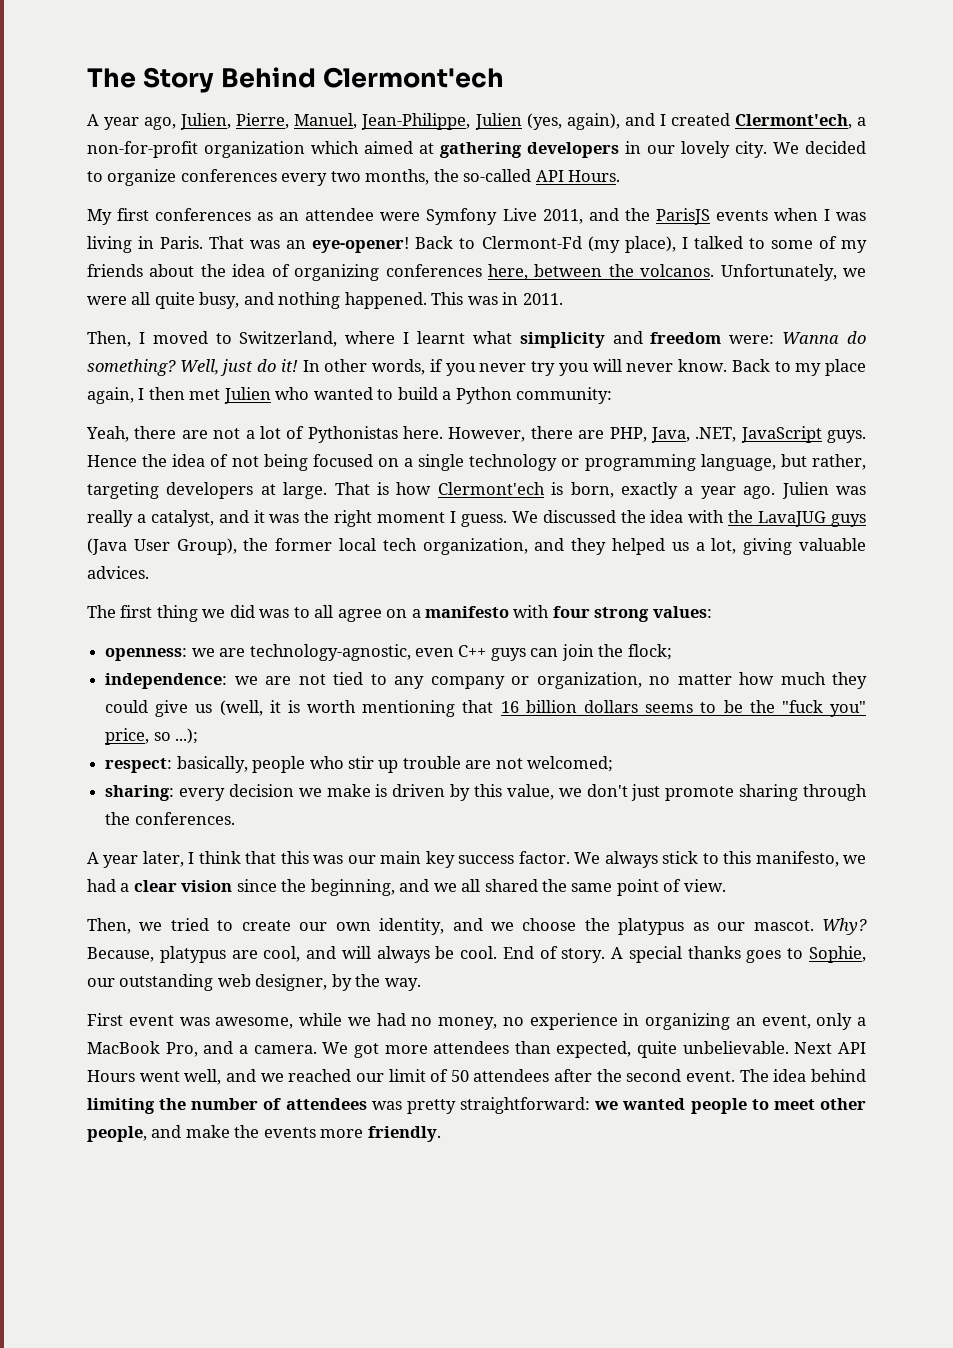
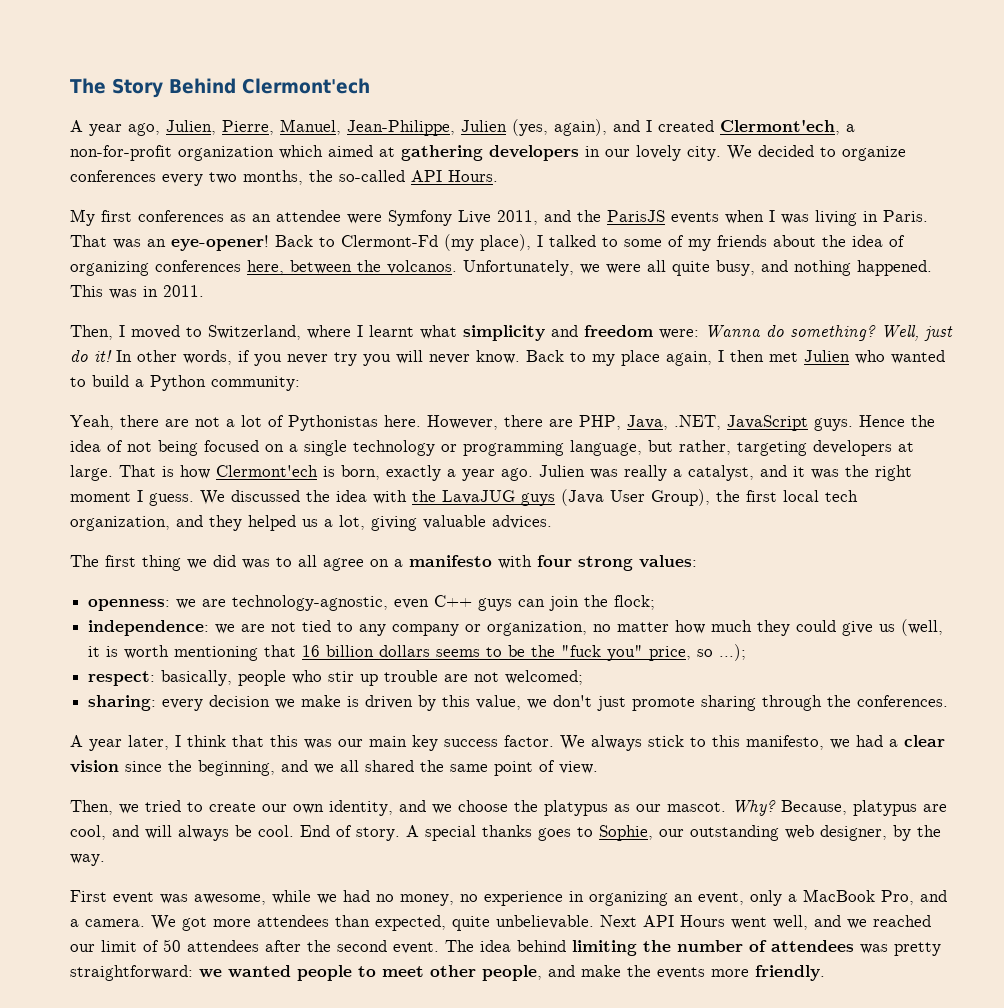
[275,538,333,551] former -> [746,490,777,502] first

